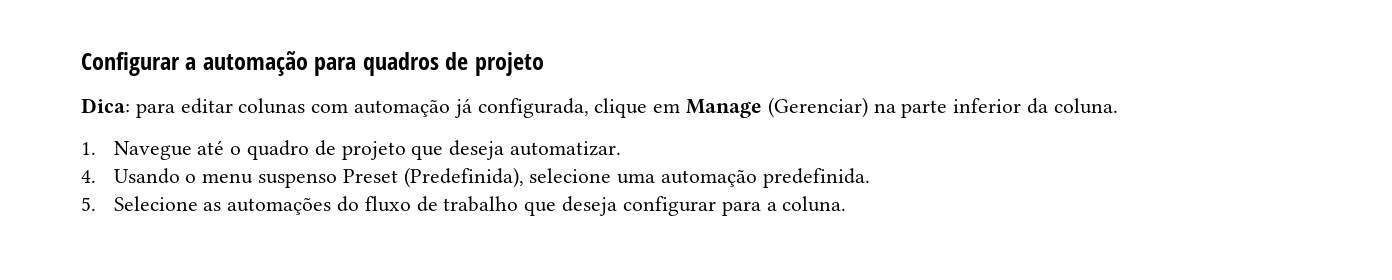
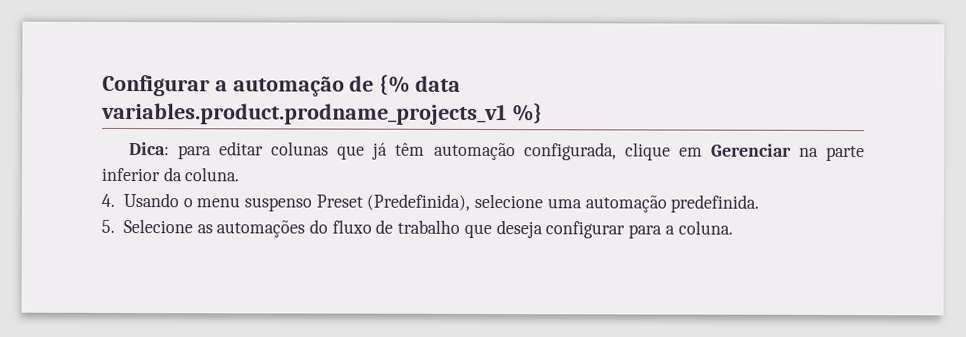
[314,52,544,76] para quadros de projeto -> [349,74,462,96] [101,102,543,126] de {% data variables.product.prodname_projects_v1 %}
[311,98,472,118] com automação já -> [337,142,516,161] que já têm automação
[686,97,868,118] Manage (Gerenciar) -> [710,143,792,157] Gerenciar
[81,140,622,160] // 1. Navegue até o quadro de projeto que deseja automatizar. -> (241, 174) none

